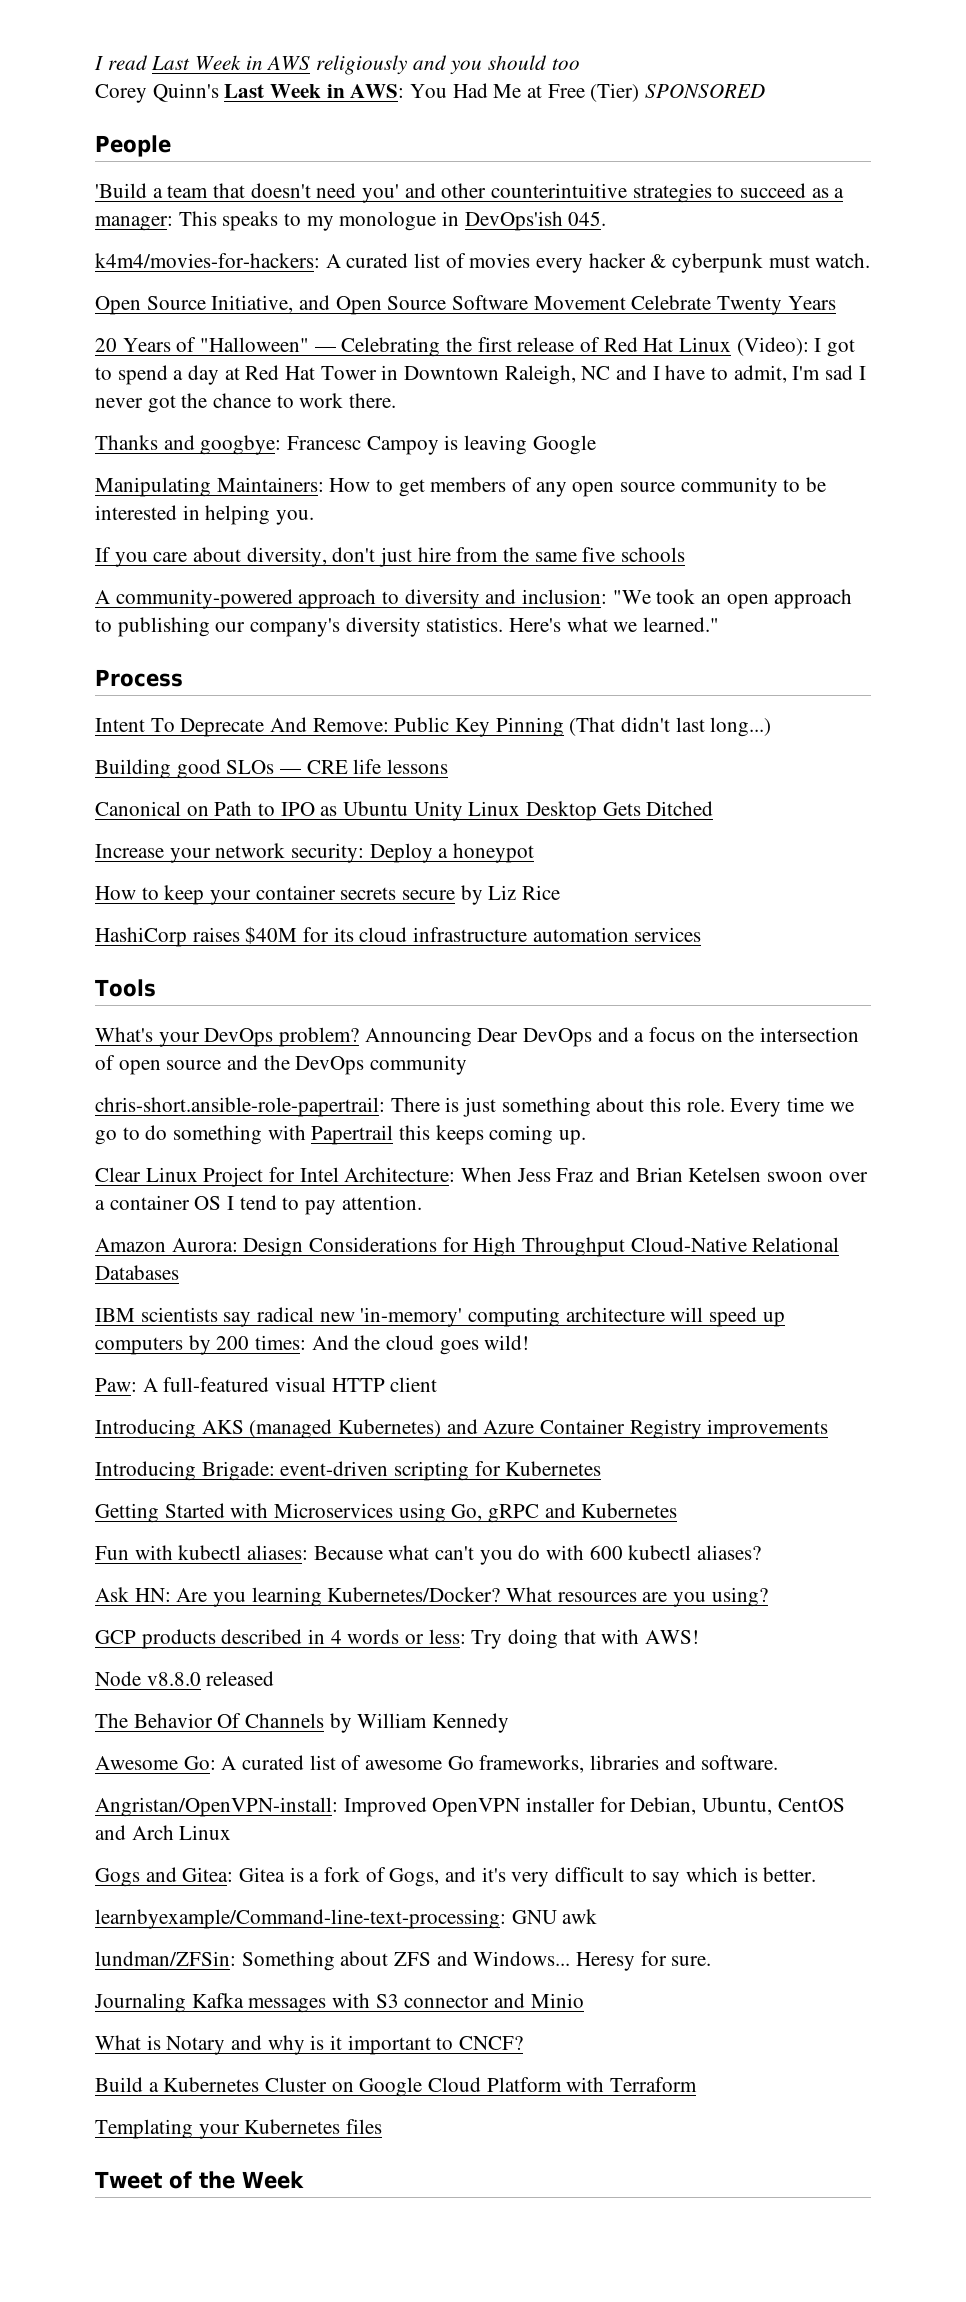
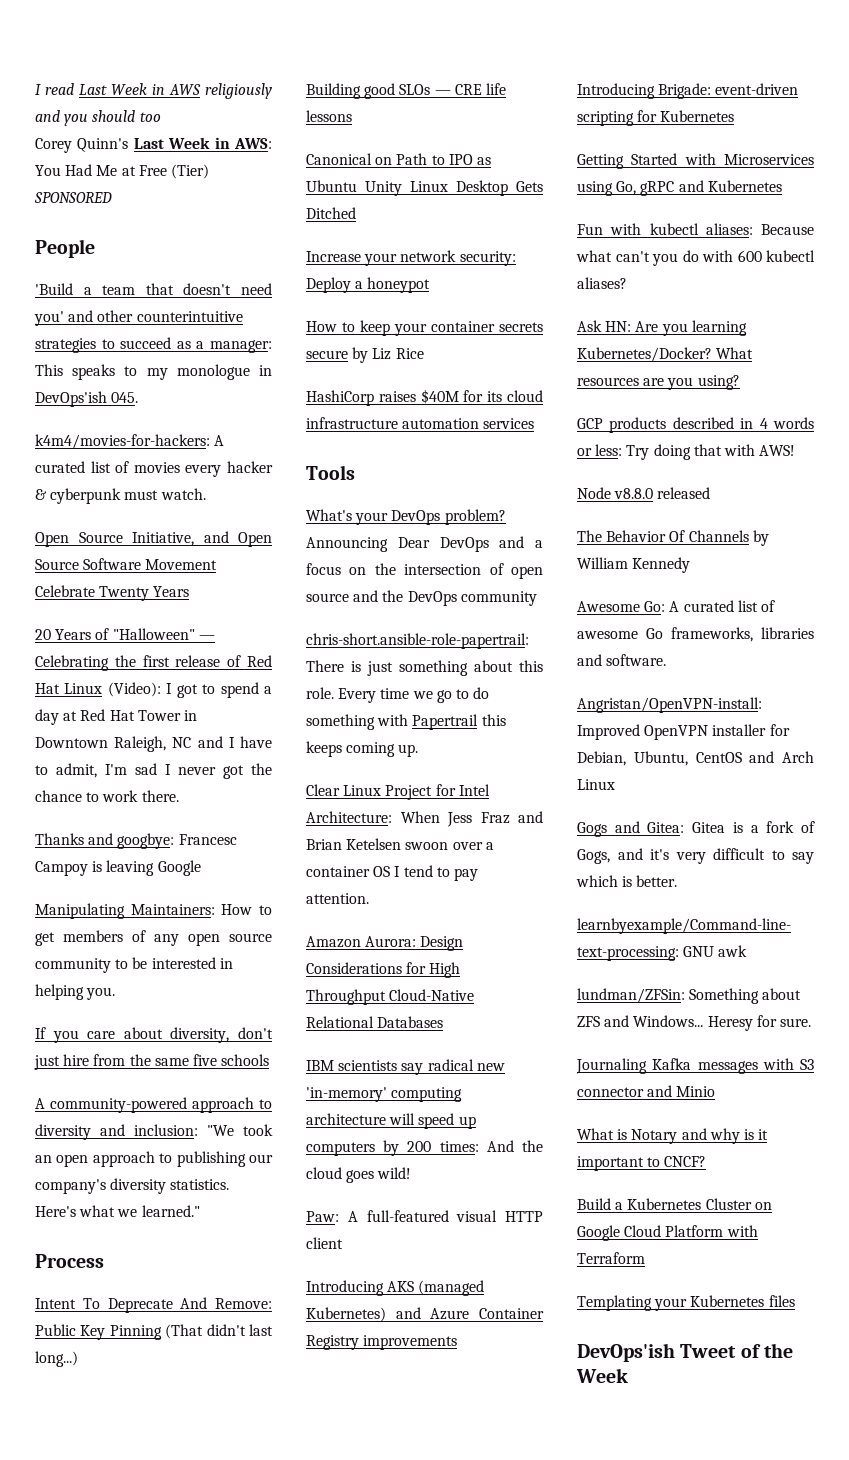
(383, 2126) none -> [577,1343,675,1362] DevOps'ish

